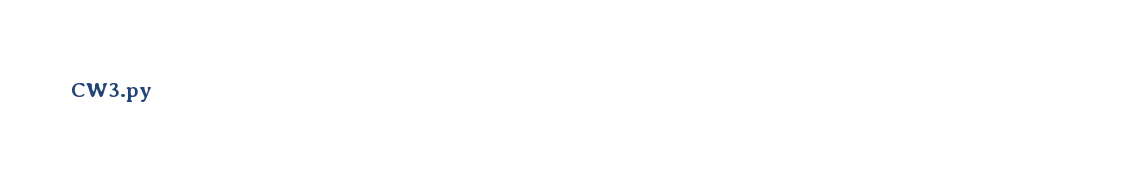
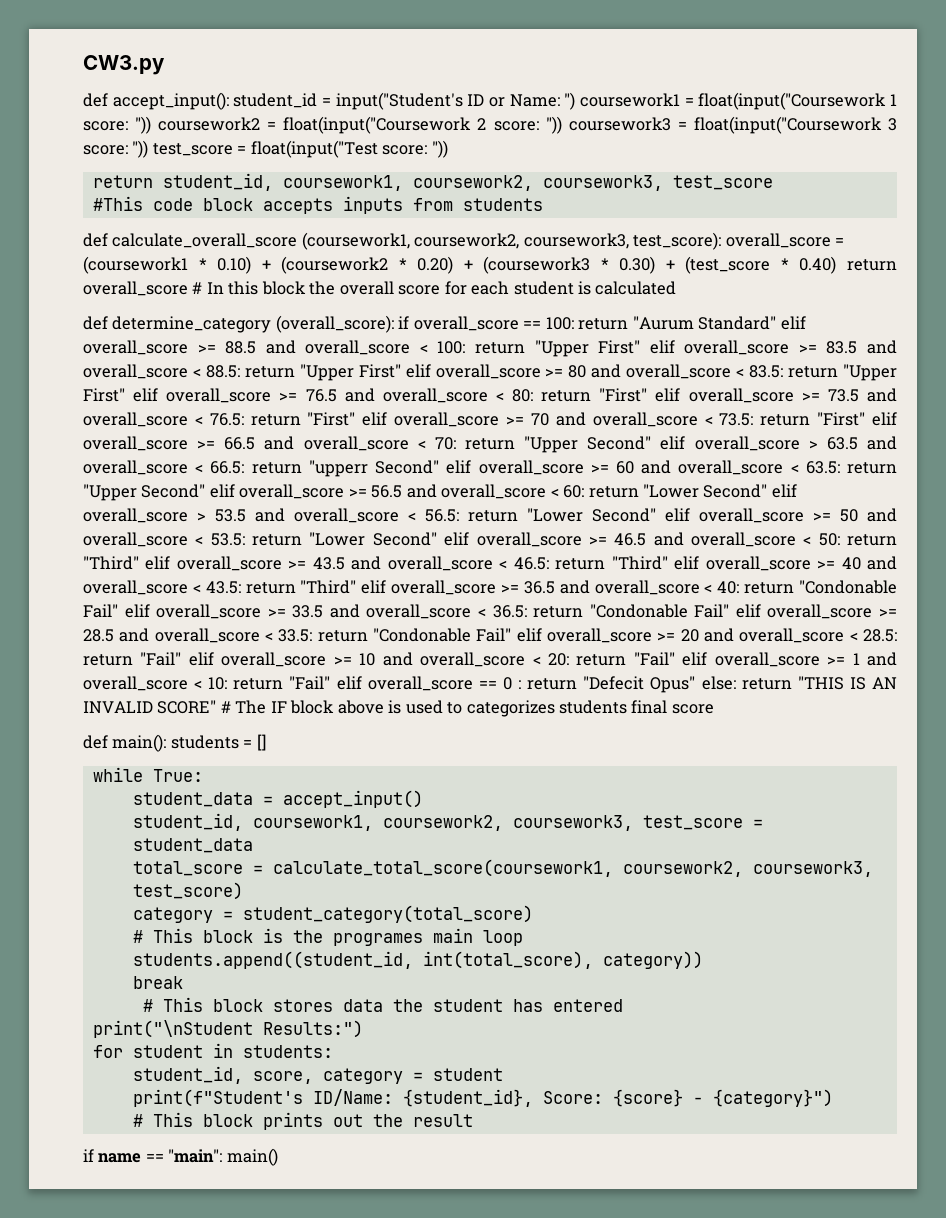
(152, 92) none -> [83,92,897,110] [83,116,897,134] [83,140,448,158] [92,173,773,191] [92,196,543,214] [83,232,845,250] [83,256,897,274] [83,281,677,296] [83,315,806,333] [83,340,897,357] [83,364,898,381] [83,388,897,403] [83,412,898,427] [83,436,897,453] [83,460,897,477] [83,484,797,501] [83,508,897,523] [83,532,898,547] [83,556,898,571] [83,580,897,595] [83,604,897,619] [83,628,898,643] [83,652,897,667] [83,676,898,693] [83,700,714,717] [83,734,266,752] [92,767,203,782] [132,790,423,808] [132,813,763,831] [132,838,253,853] [132,859,873,877] [132,882,243,900] [132,905,533,923] [132,928,523,946] [132,951,703,969] [132,976,183,989] [142,997,623,1012] [92,1020,363,1038] [92,1043,333,1058] [132,1066,503,1084] [132,1089,833,1107] [132,1112,473,1130] [83,1148,278,1166] // def accept_input(): student_id = input("Student's ID or Name: ") coursework1 = float(input("Coursework 1 score: ")) coursework2 = float(input("Coursework 2 score: ")) coursework3 = float(input("Coursework 3 score: ")) test_score = float(input("Test score: ")) // return student_id, coursework1, coursework2, coursework3, test_score // #This code block accepts inputs from students // def calculate_overall_score (coursework1, coursework2, coursework3, test_score): overall_score = (coursework1 * 0.10) + (coursework2 * 0.20) + (coursework3 * 0.30) + (test_score * 0.40) return overall_score # In this block the overall score for each student is calculated // def determine_category (overall_score): if overall_score == 100: return "Aurum Standard" elif overall_score >= 88.5 and overall_score < 100: return "Upper First" elif overall_score >= 83.5 and overall_score < 88.5: return "Upper First" elif overall_score >= 80 and overall_score < 83.5: return "Upper First" elif overall_score >= 76.5 and overall_score < 80: return "First" elif overall_score >= 73.5 and overall_score < 76.5: return "First" elif overall_score >= 70 and overall_score < 73.5: return "First" elif overall_score >= 66.5 and overall_score < 70: return "Upper Second" elif overall_score > 63.5 and overall_score < 66.5: return "upperr Second" elif overall_score >= 60 and overall_score < 63.5: return "Upper Second" elif overall_score >= 56.5 and overall_score < 60: return "Lower Second" elif overall_score > 53.5 and overall_score < 56.5: return "Lower Second" elif overall_score >= 50 and overall_score < 53.5: return "Lower Second" elif overall_score >= 46.5 and overall_score < 50: return "Third" elif overall_score >= 43.5 and overall_score < 46.5: return "Third" elif overall_score >= 40 and overall_score < 43.5: return "Third" elif overall_score >= 36.5 and overall_score < 40: return "Condonable Fail" elif overall_score >= 33.5 and overall_score < 36.5: return "Condonable Fail" elif overall_score >= 28.5 and overall_score < 33.5: return "Condonable Fail" elif overall_score >= 20 and overall_score < 28.5: return "Fail" elif overall_score >= 10 and overall_score < 20: return "Fail" elif overall_score >= 1 and overall_score < 10: return "Fail" elif overall_score == 0 : return "Defecit Opus" else: return "THIS IS AN INVALID SCORE" # The IF block above is used to categorizes students final score // def main(): students = [] // while True: // student_data = accept_input() // student_id, coursework1, coursework2, coursework3, test_score = student_data // total_score = calculate_total_score(coursework1, coursework2, coursework3, test_score) // category = student_category(total_score) // # This block is the programes main loop // students.append((student_id, int(total_score), category)) // break // # This block stores data the student has entered // print("\nStudent Results:") // for student in students: // student_id, score, category = student // print(f"Student's ID/Name: {student_id}, Score: {score} - {category}") // # This block prints out the result // if name == "main": main()

